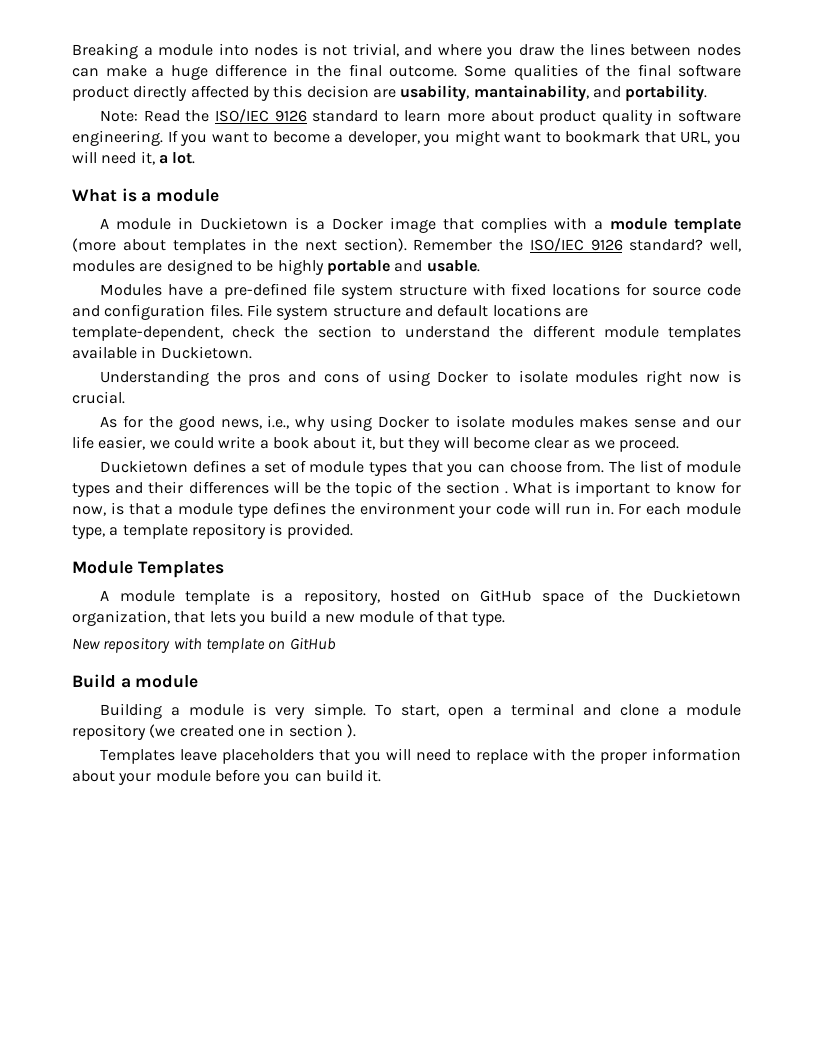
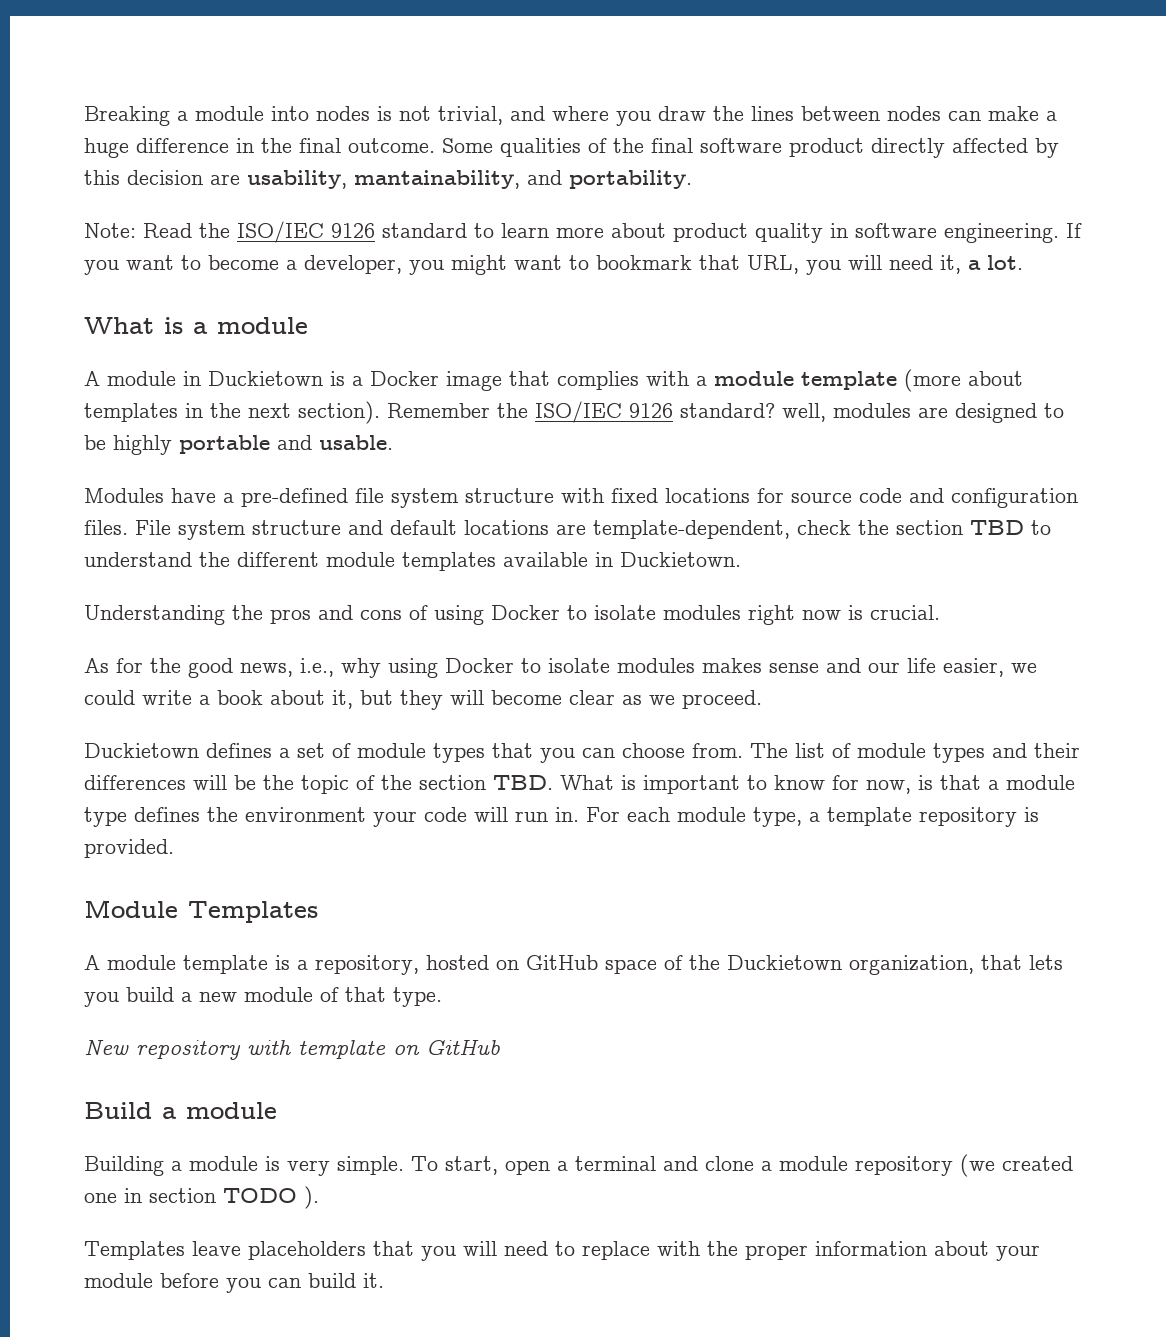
(372, 331) none -> [970,520,1024,535] TBD
[504,491,508,494] . -> [493,775,553,790] TBD.
(343, 730) none -> [223,1188,297,1203] TODO

